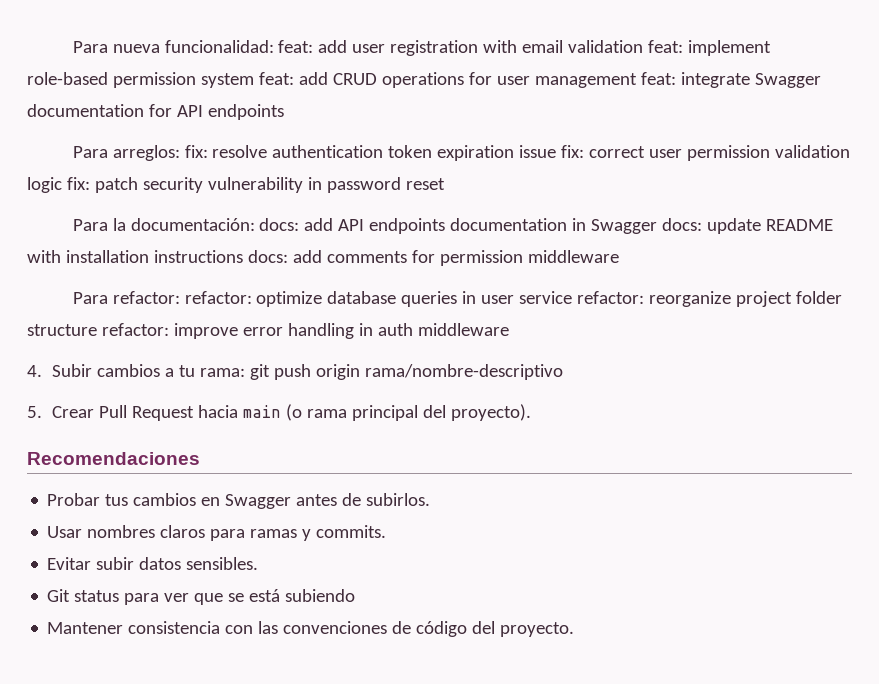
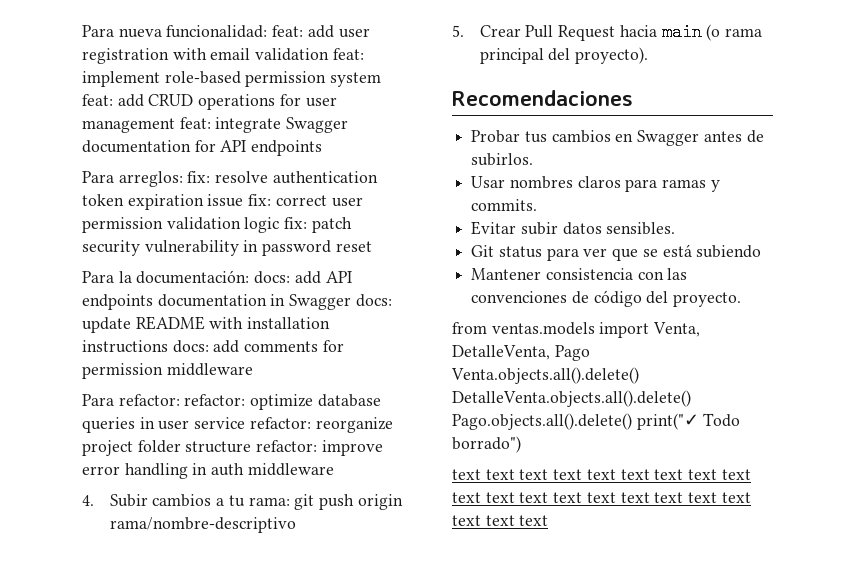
(575, 629) none -> [452,322,701,338] [452,345,590,361] [451,367,639,384] [452,390,691,407] [452,413,741,430] [452,436,521,453] [452,469,751,480] [452,492,751,503] [452,515,549,526] // from ventas.models import Venta, DetalleVenta, Pago Venta.objects.all().delete() DetalleVenta.objects.all().delete() Pago.objects.all().delete() print("✓ Todo borrado") // text text text text text text text text text text text text text text text text text text text text text

